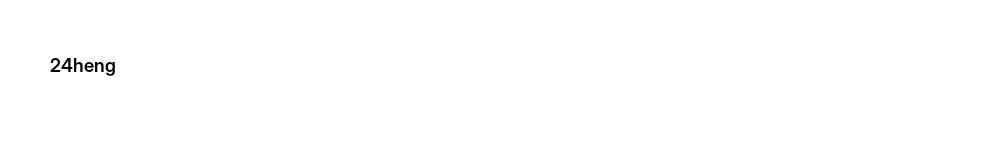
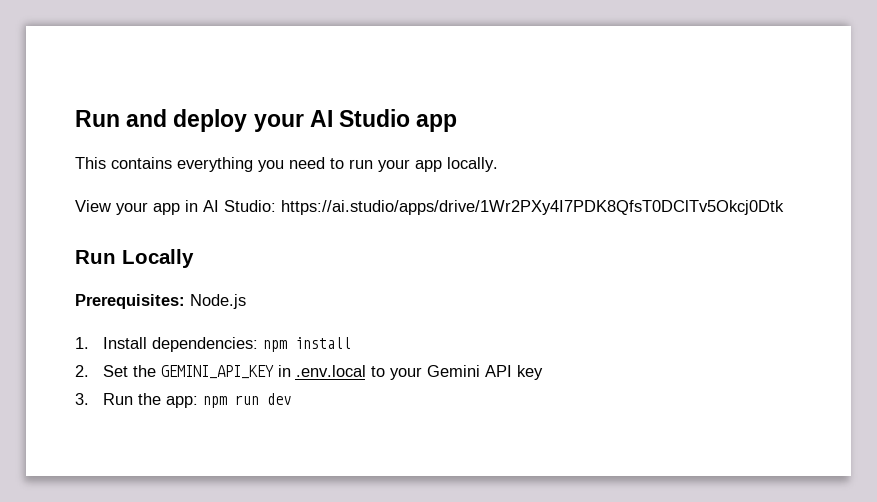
[50,58,116,76] 24heng -> [75,109,458,132] [75,157,498,172] [75,200,784,215] [75,249,194,268] [75,294,246,309] [75,337,351,352] [75,365,543,380] [75,393,291,408] Run and deploy your AI Studio app // This contains everything you need to run your app locally. // View your app in AI Studio: https://ai.studio/apps/drive/1Wr2PXy4I7PDK8QfsT0DClTv5Okcj0Dtk // Run Locally // Prerequisites: Node.js // 1. Install dependencies: npm install // 2. Set the GEMINI_API_KEY in .env.local to your Gemini API key // 3. Run the app: npm run dev

